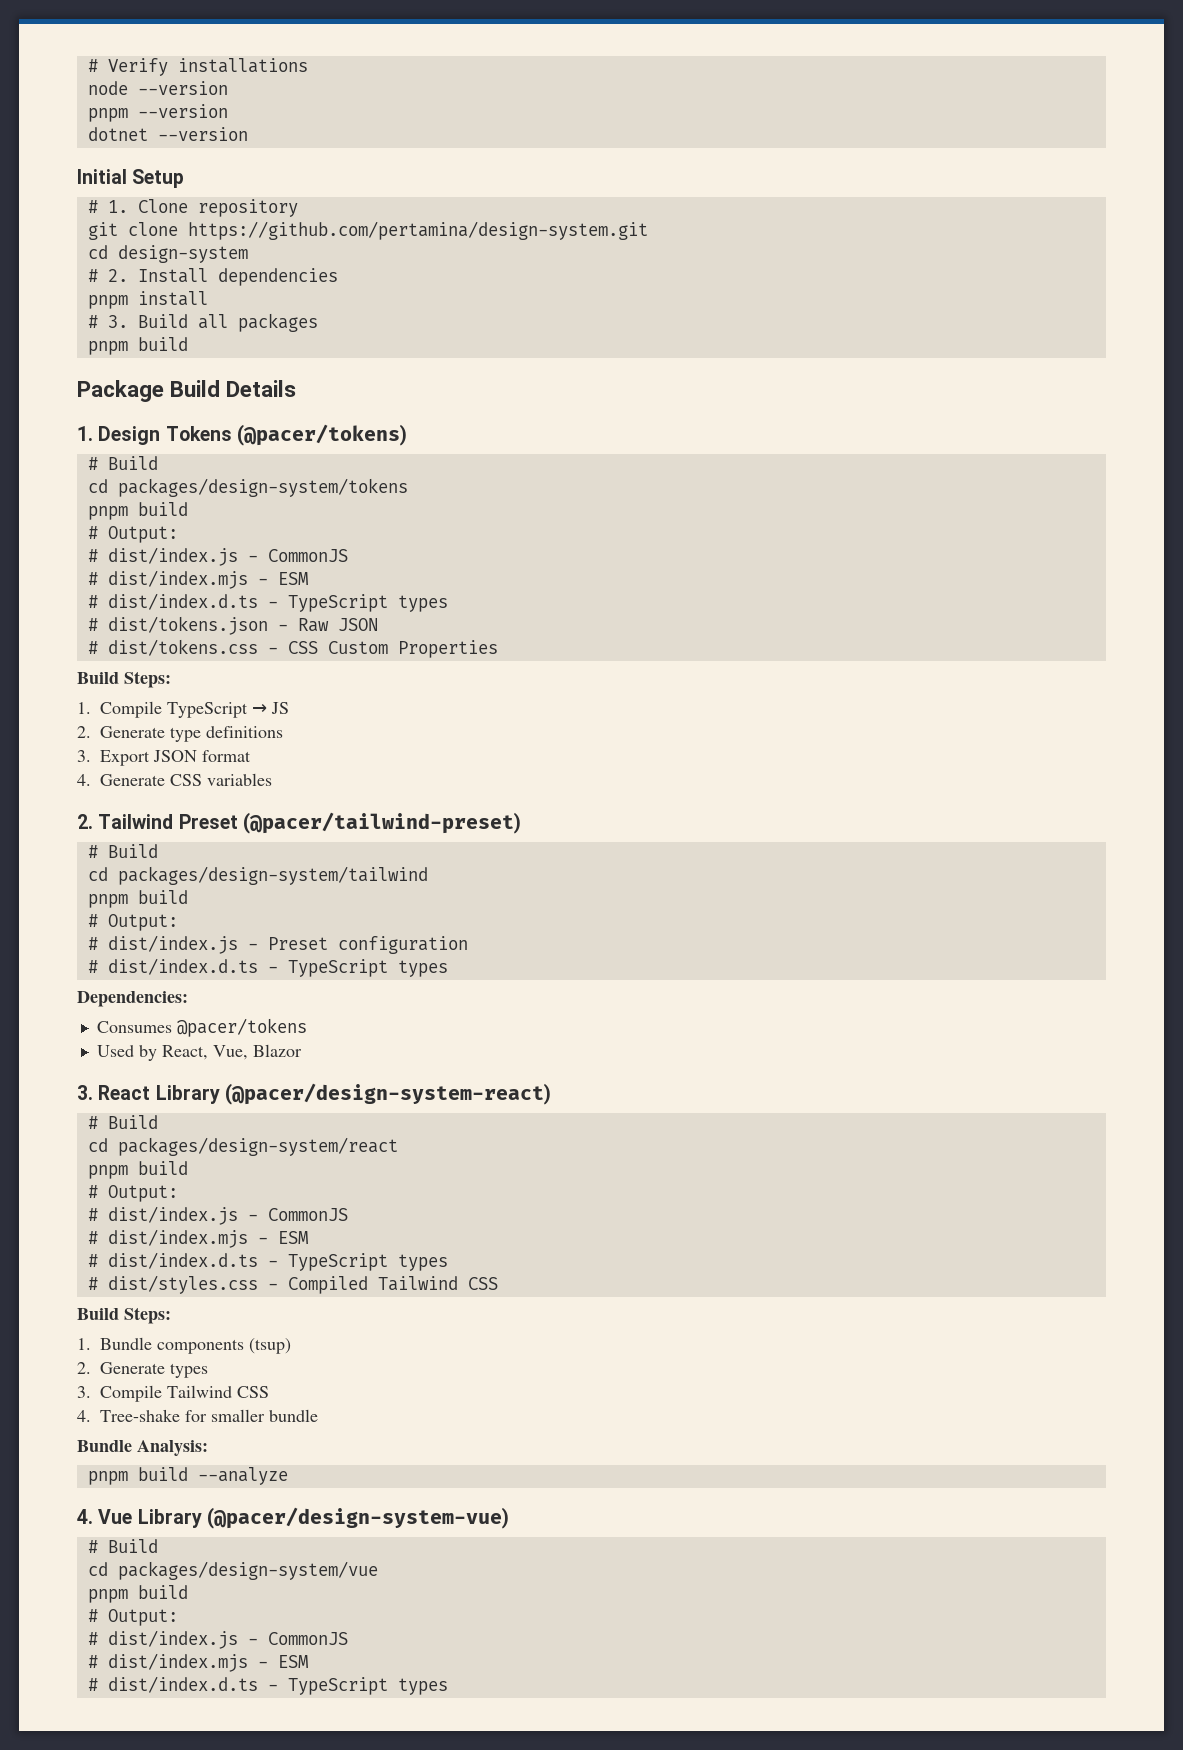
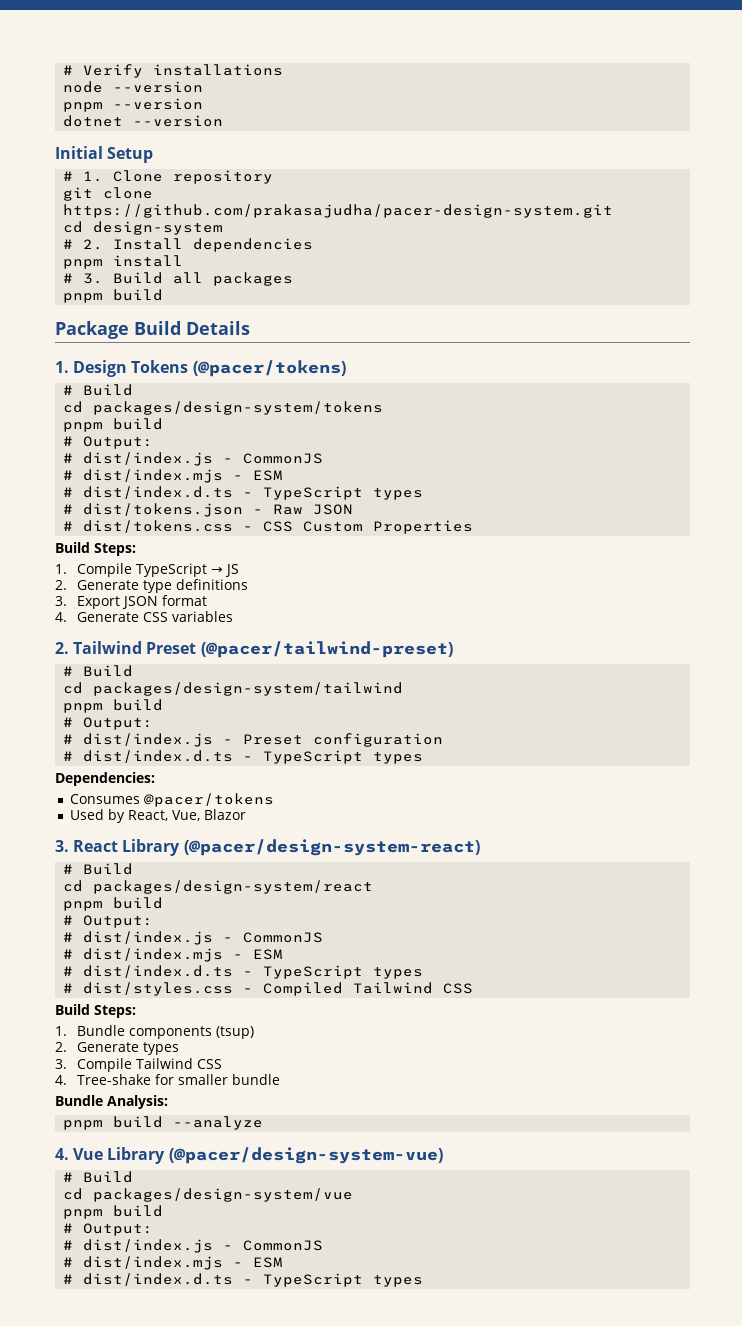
[187,221,648,240] https://github.com/pertamina/design-system.git -> [63,204,614,218] https://github.com/prakasajudha/pacer-design-system.git

